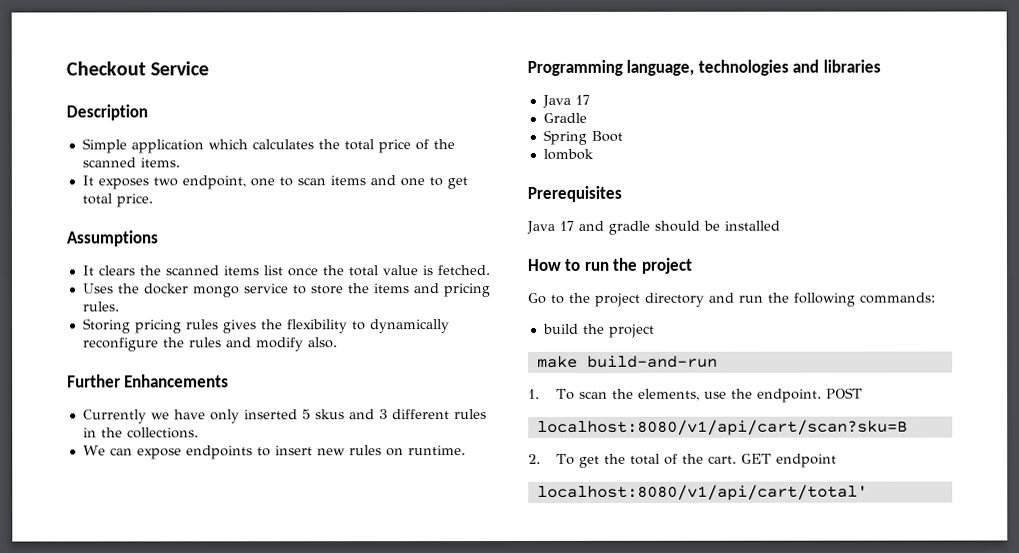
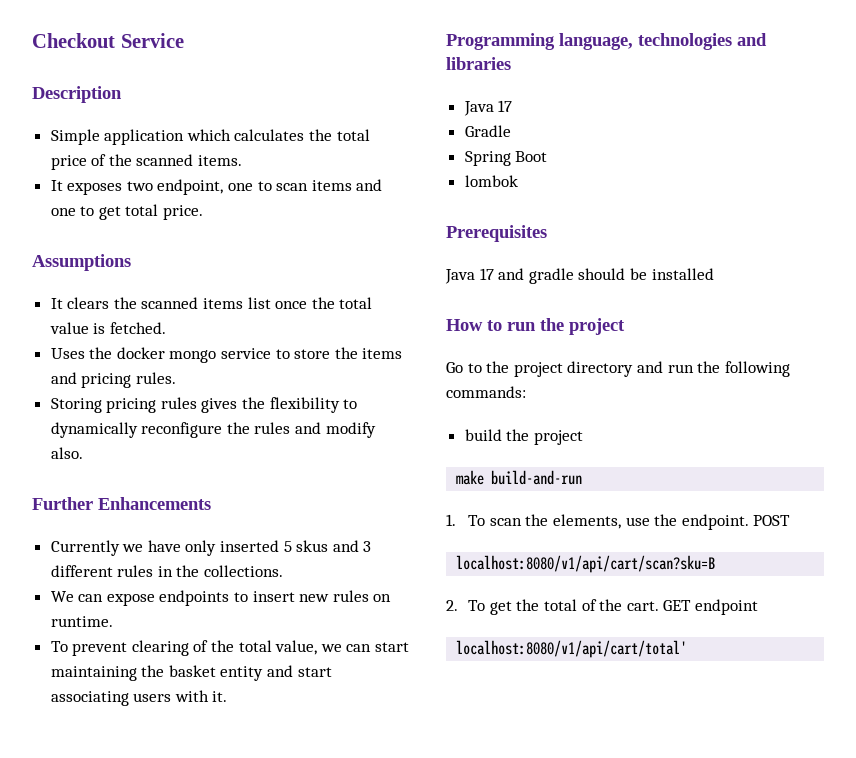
(466, 450) none -> [50,640,410,656] [50,665,332,681] [50,690,228,706] // To prevent clearing of the total value, we can start maintaining the basket entity and start associating users with it.

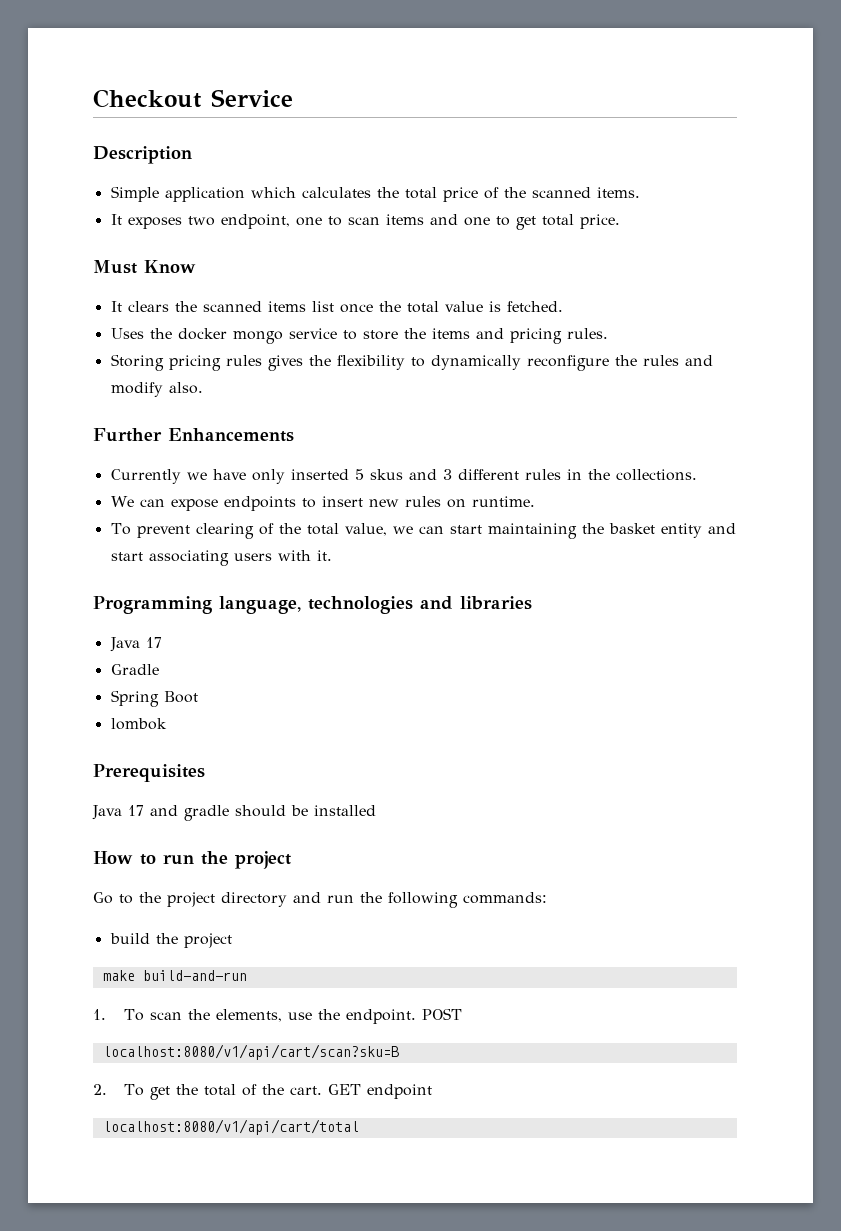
[32,254,131,271] Assumptions -> [93,260,196,274] Must Know
[456,640,688,658] localhost:8080/v1/api/cart/total' -> [102,1119,359,1135] localhost:8080/v1/api/cart/total

